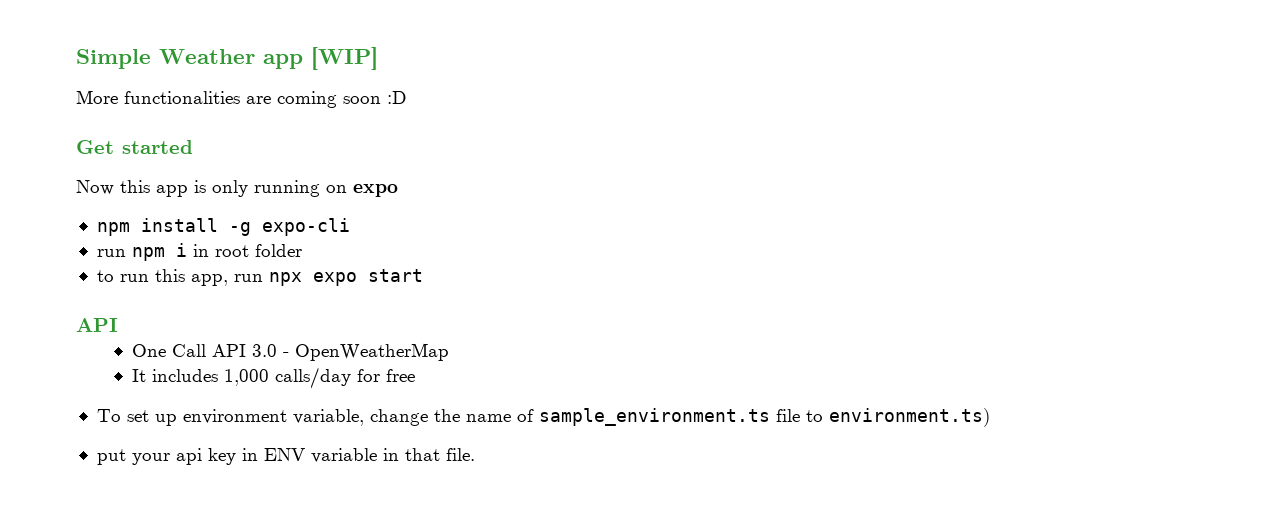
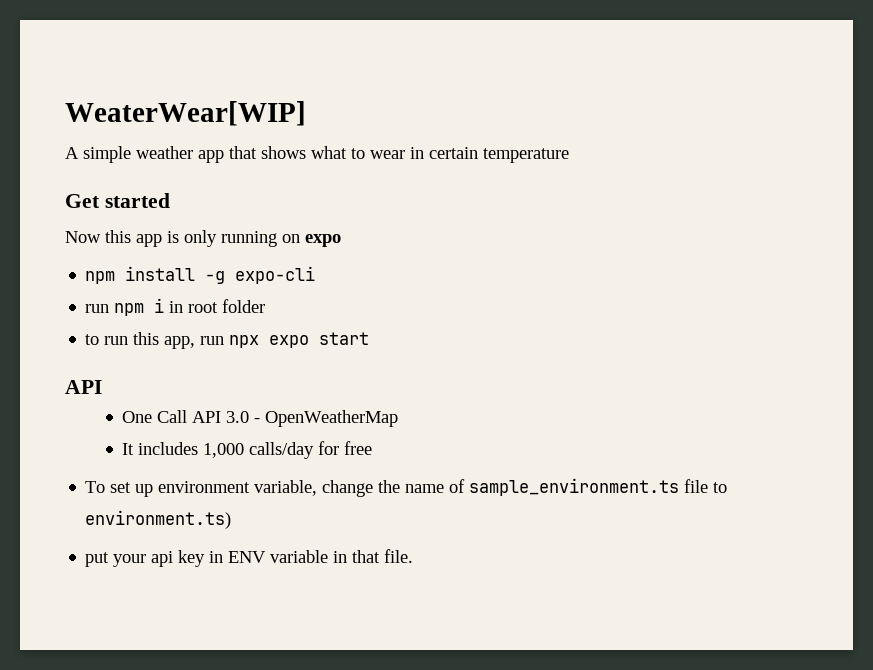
[76,47,378,70] [76,90,407,108] Simple Weather app [WIP] // More functionalities are coming soon :D -> [65,101,306,126] [65,146,569,163] WeaterWear[WIP] // A simple weather app that shows what to wear in certain temperature

